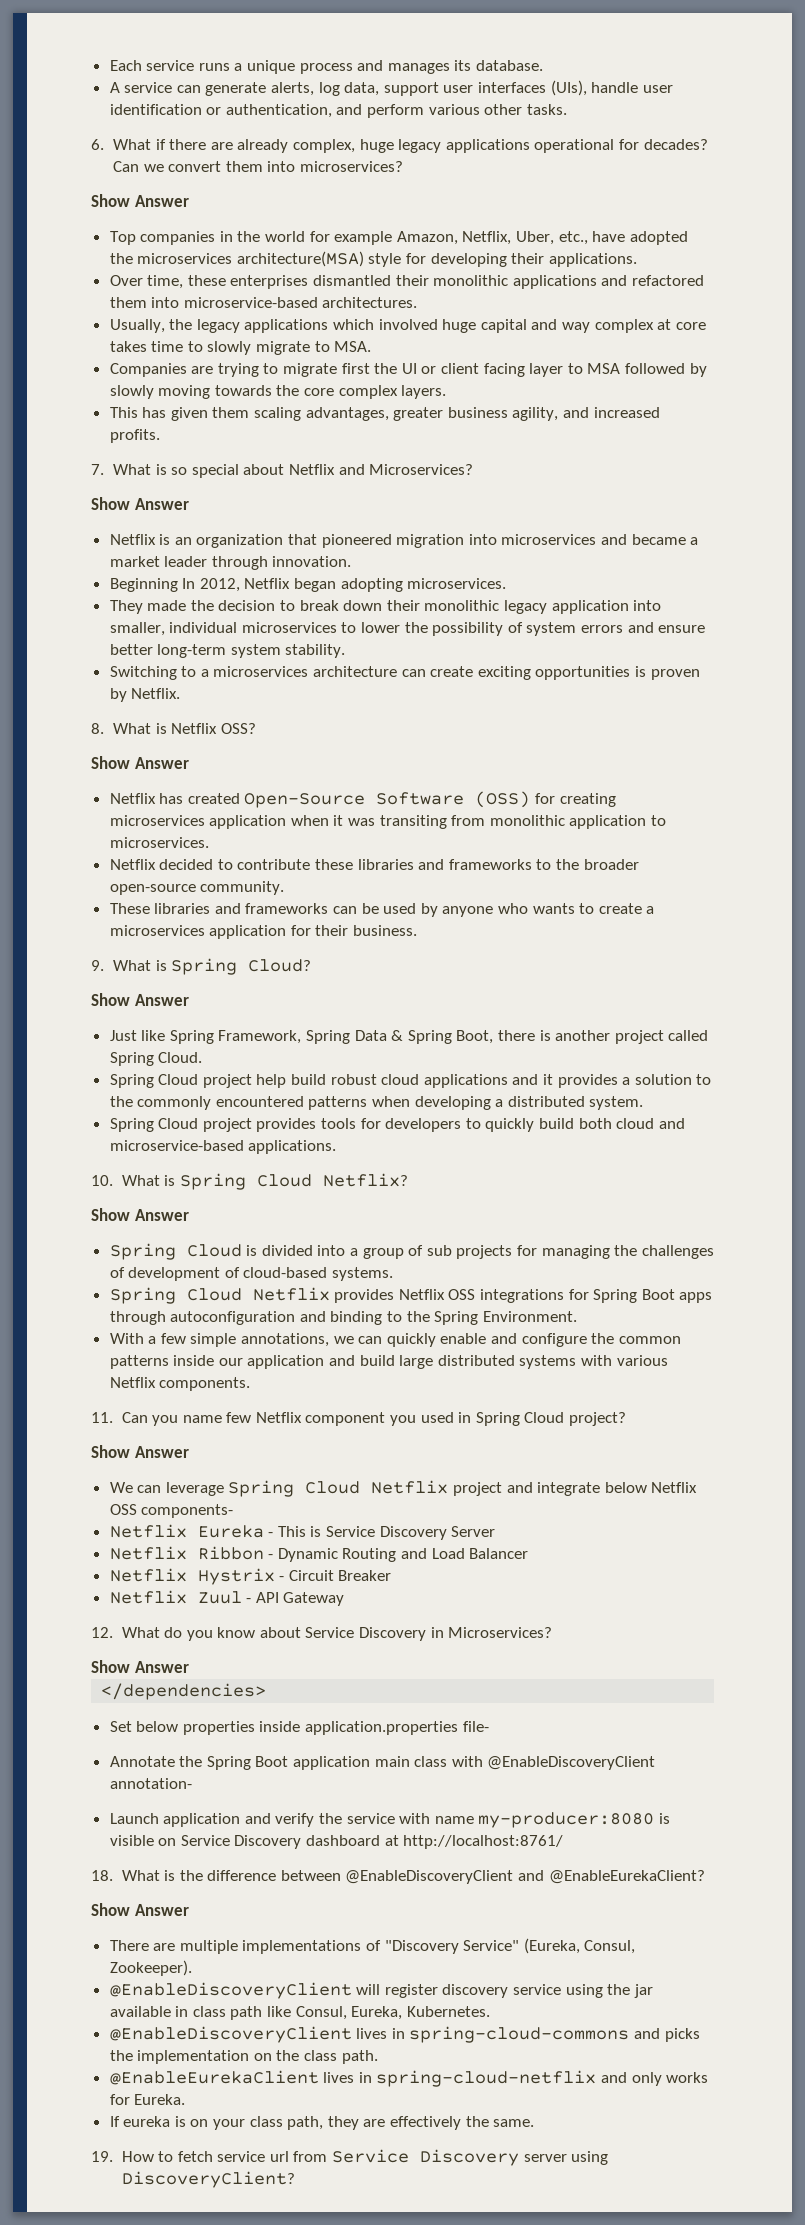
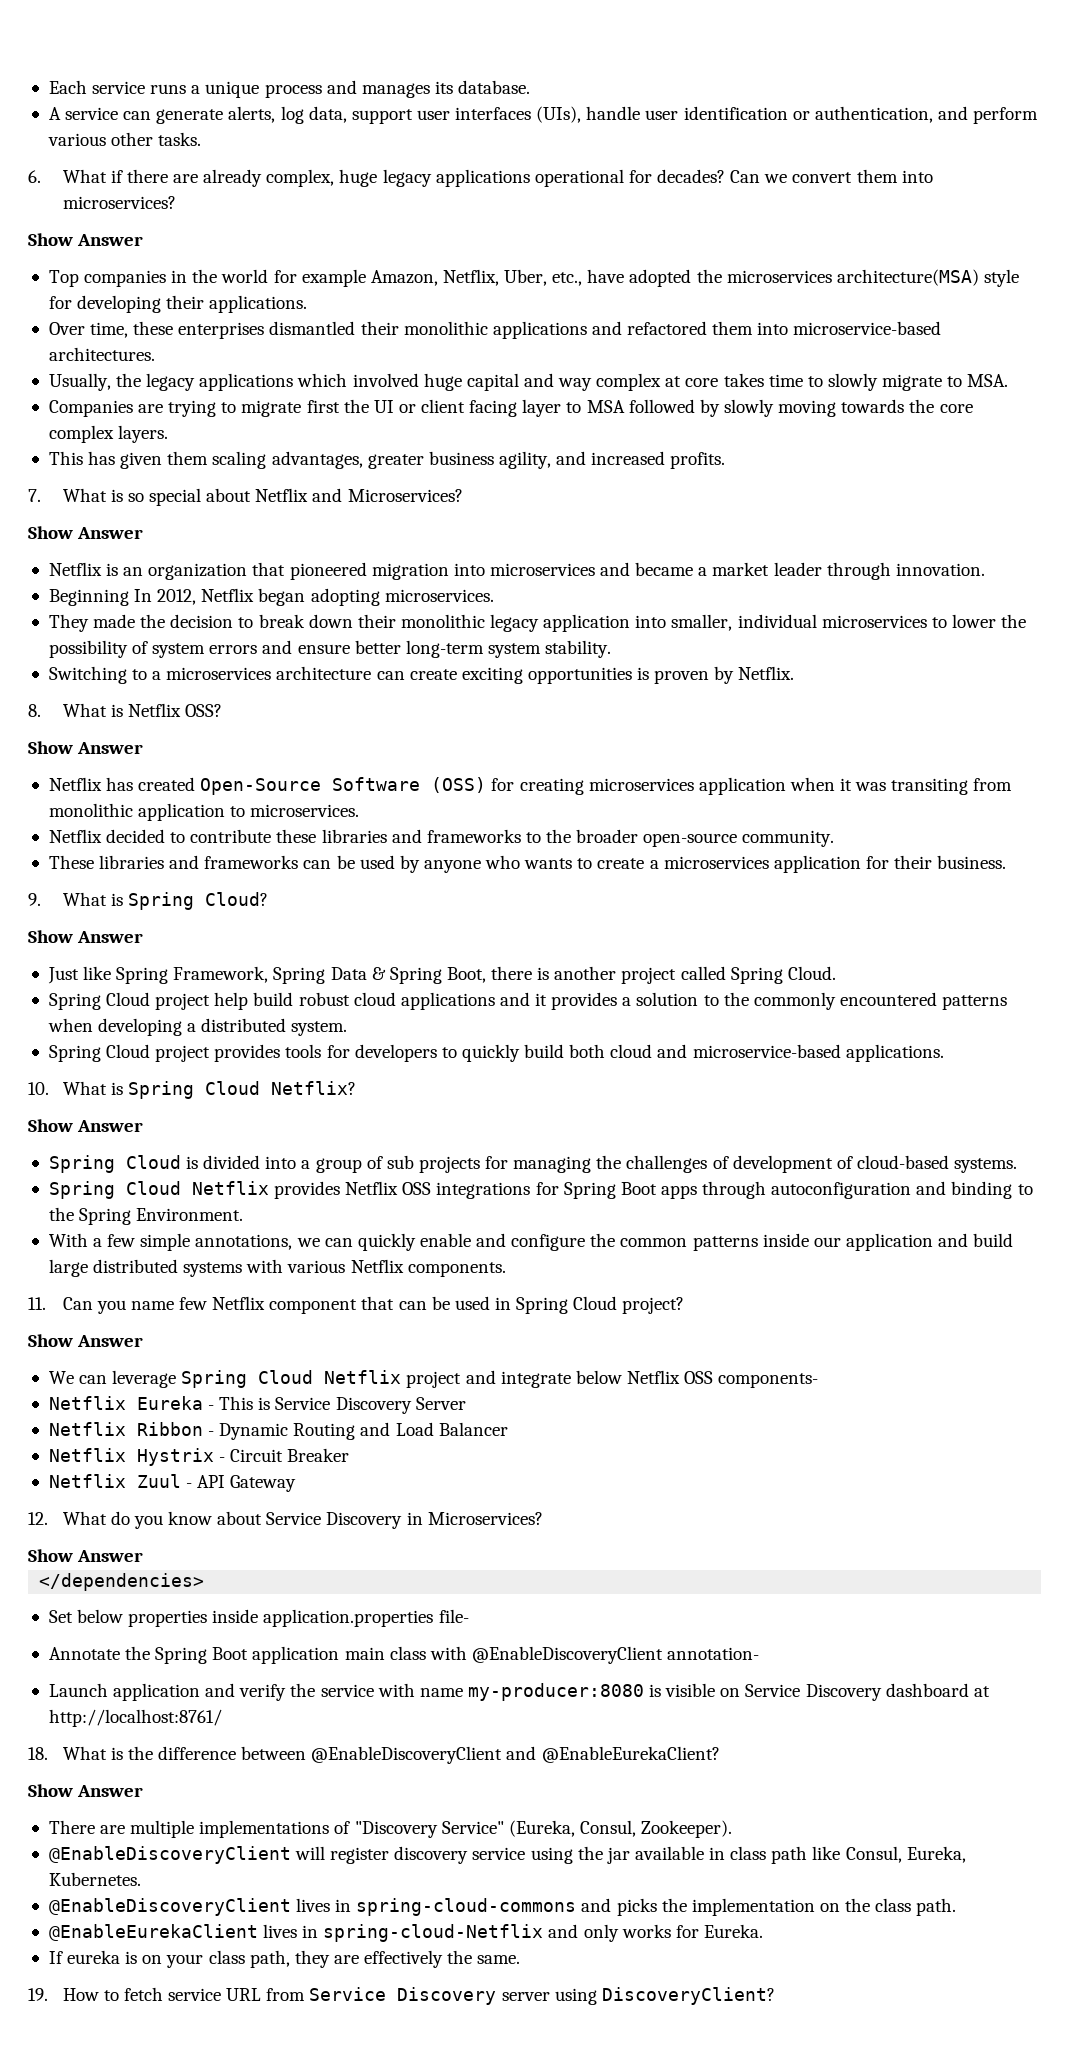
[390,1415,417,1426] you -> [361,1296,450,1310] that can be
[376,2070,597,2087] spring-cloud-netflix -> [323,1924,544,1942] spring-cloud-Netflix
[269,2151,289,2162] url -> [226,1988,262,2001] URL

